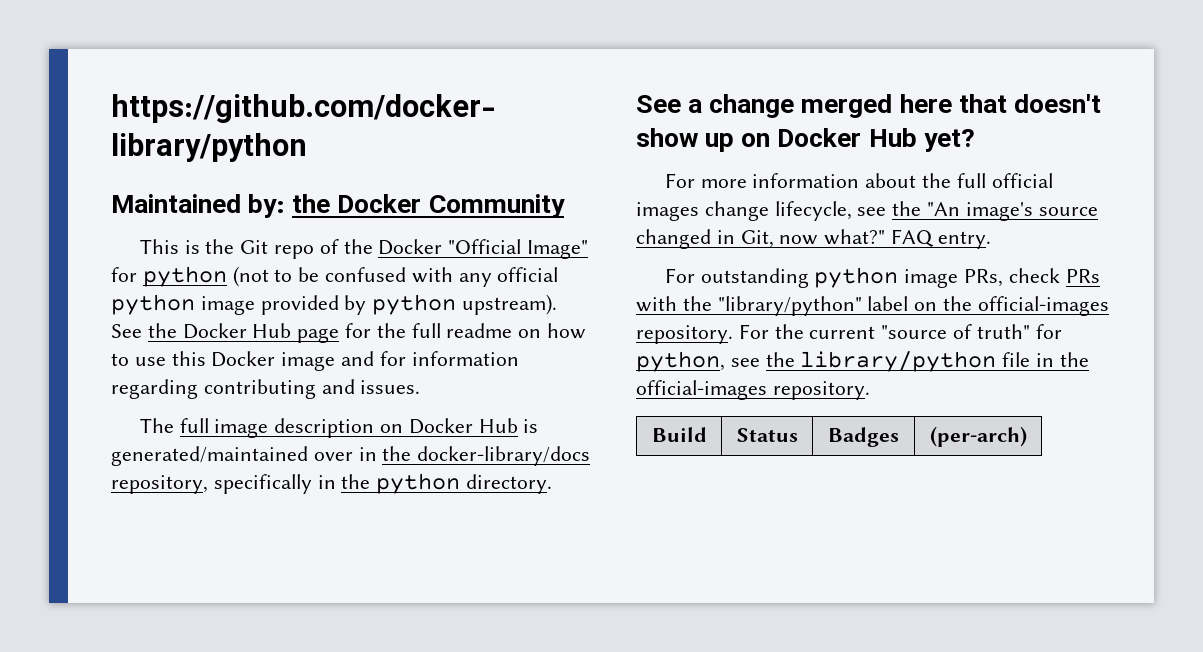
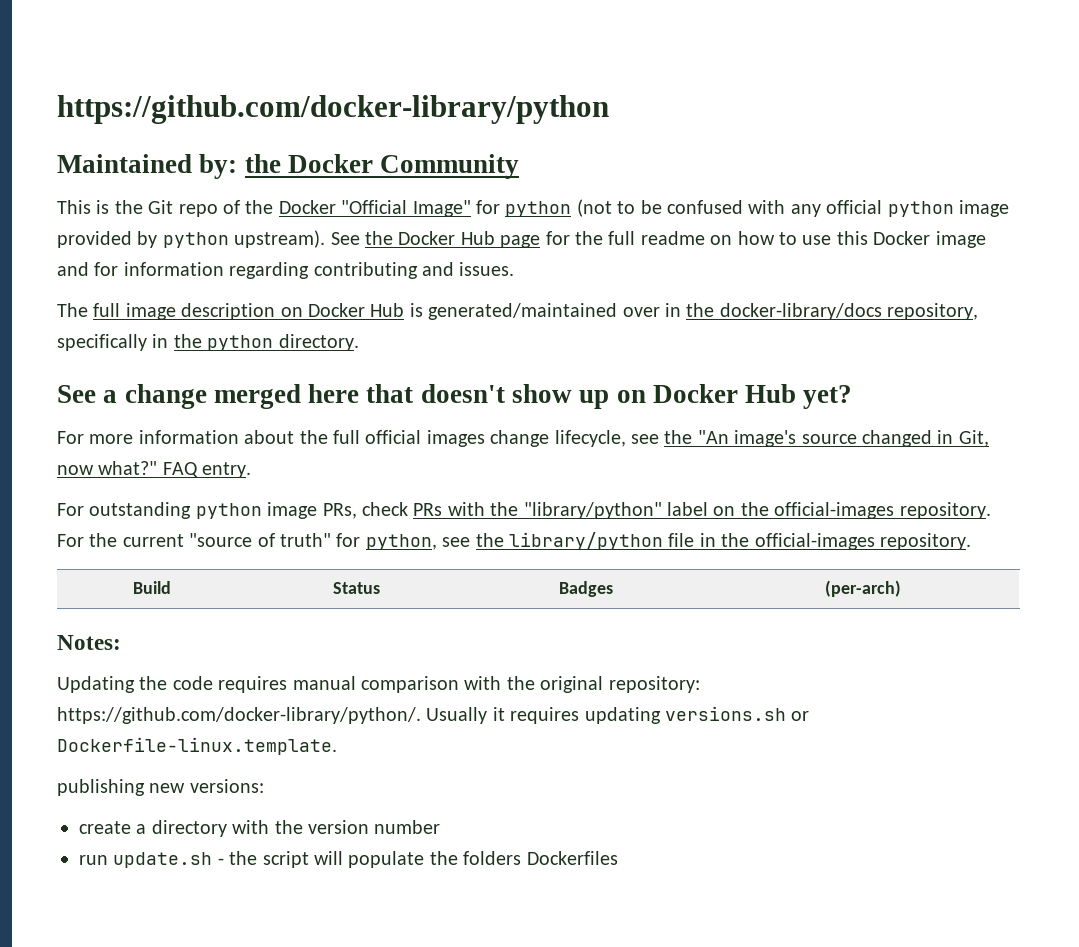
(1027, 436) none -> [57,635,121,650] [57,676,700,693] [57,706,810,724] [57,737,337,755] [57,779,264,796] [79,820,441,837] [79,851,618,868] // Notes: // Updating the code requires manual comparison with the original repository: https://github.com/docker-library/python/. Usually it requires updating versions.sh or Dockerfile-linux.template. // publishing new versions: // create a directory with the version number // run update.sh - the script will populate the folders Dockerfiles

